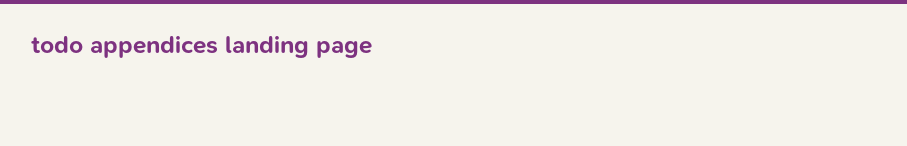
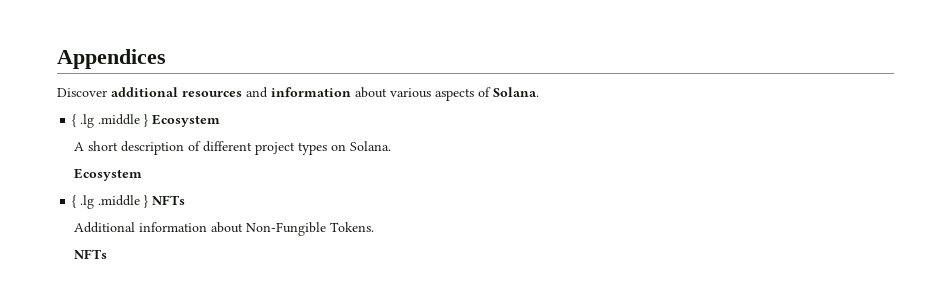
[31,36,372,58] todo appendices landing page -> [57,49,166,69] [57,87,539,101] [72,114,221,128] [73,141,391,155] [73,168,142,181] [72,195,186,209] [73,222,374,236] [73,249,107,259] Appendices // Discover additional resources and information about various aspects of Solana. // { .lg .middle } Ecosystem // A short description of different project types on Solana. // Ecosystem // { .lg .middle } NFTs // Additional information about Non-Fungible Tokens. // NFTs

